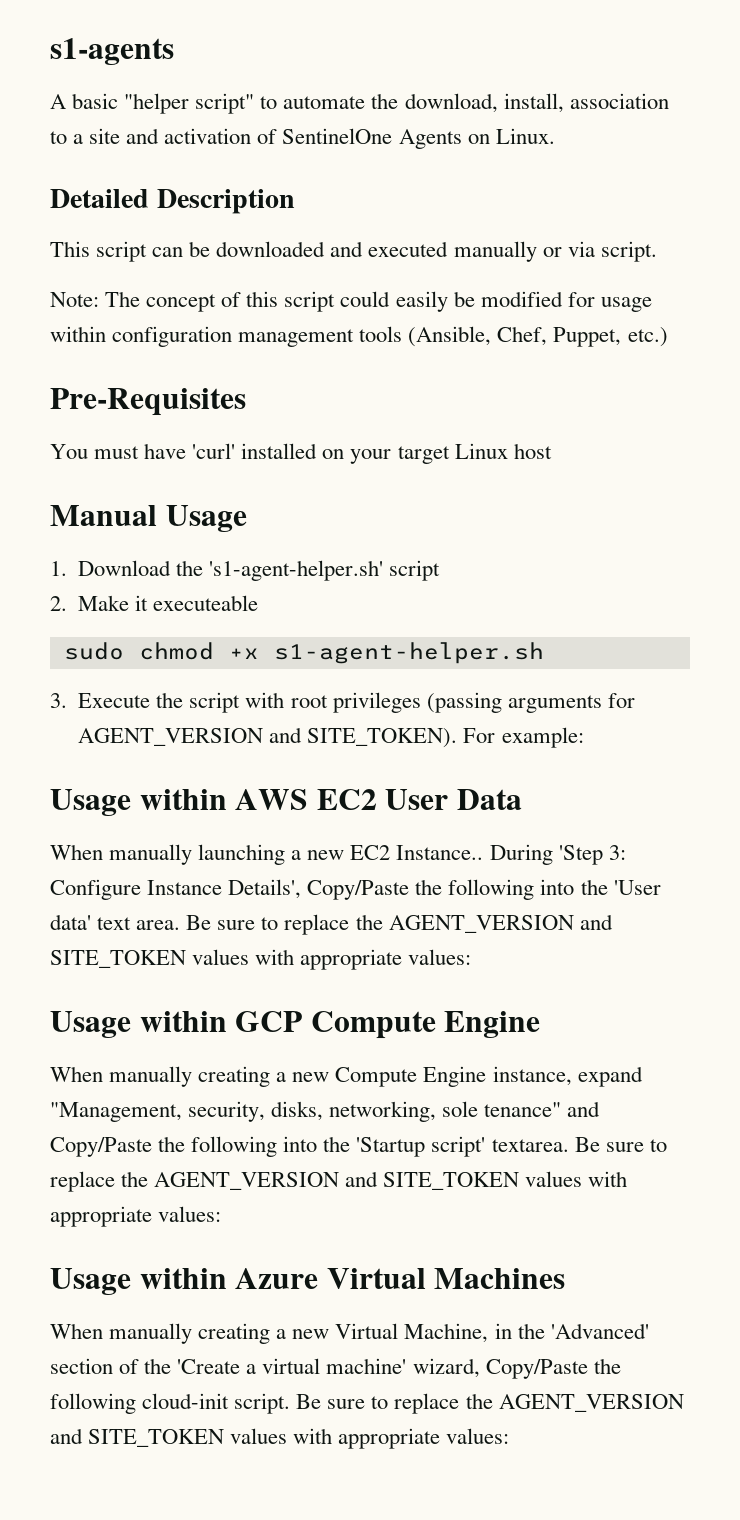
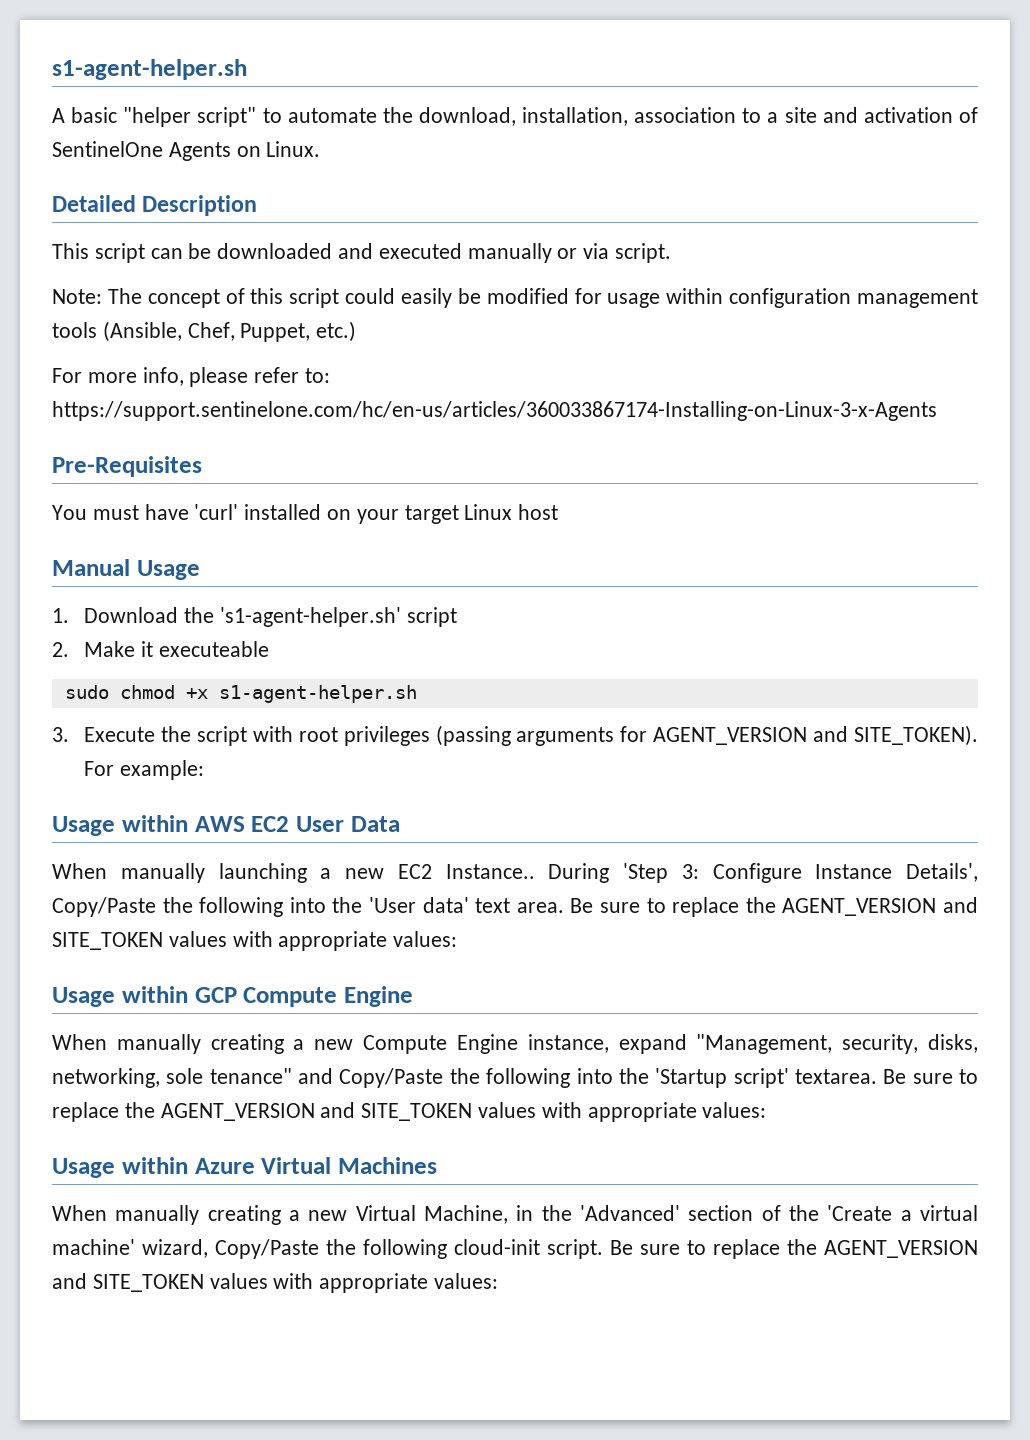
[50,38,174,66] s1-agents -> [52,59,247,80] s1-agent-helper.sh
[503,93,564,113] install, -> [522,107,629,126] installation,
(668, 337) none -> [52,367,331,387] [52,401,937,421] // For more info, please refer to: https://support.sentinelone.com/hc/en-us/articles/360033867174-Installing-on-Linux-3-x-Agents

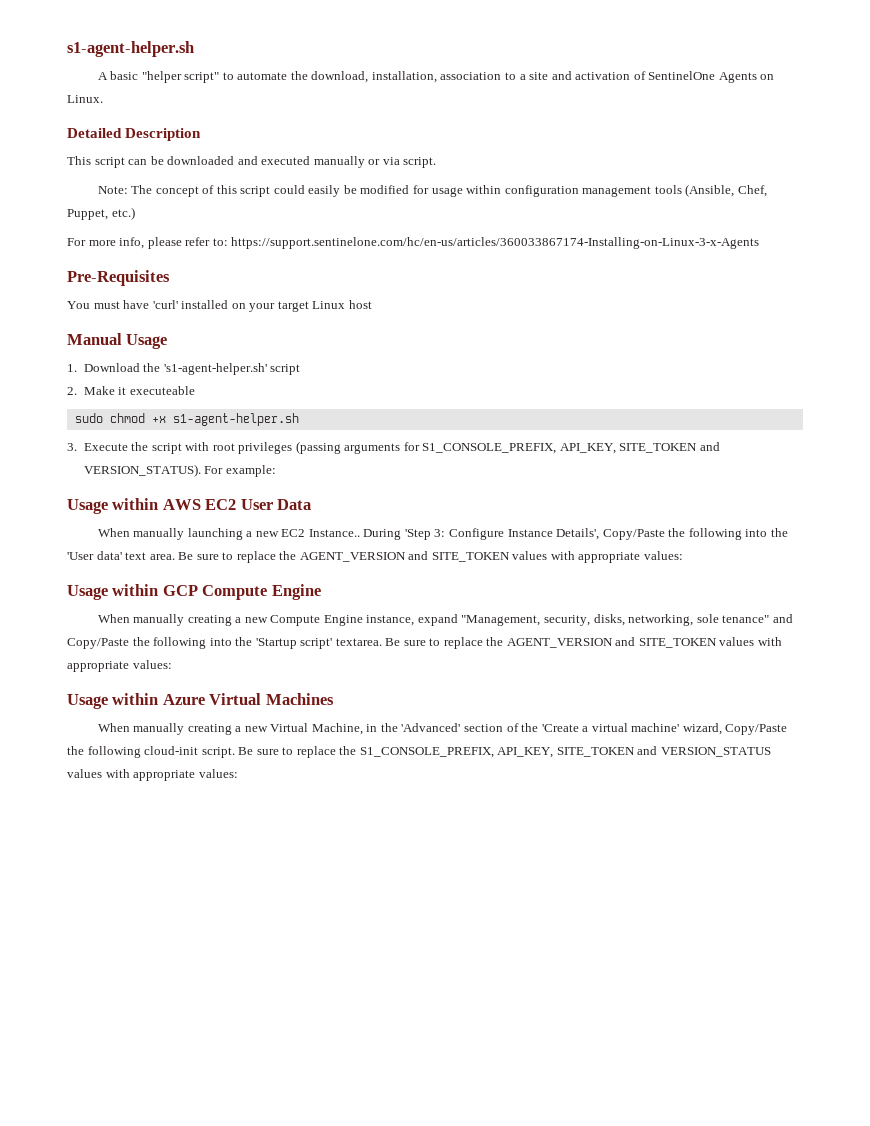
[653,725,978,746] AGENT_VERSION and SITE_TOKEN). -> [422,442,720,454] [83,464,201,477] S1_CONSOLE_PREFIX, API_KEY, SITE_TOKEN and VERSION_STATUS).
[824,1240,978,1258] [52,1273,204,1292] AGENT_VERSION and SITE_TOKEN -> [359,746,771,758] S1_CONSOLE_PREFIX, API_KEY, SITE_TOKEN and VERSION_STATUS

